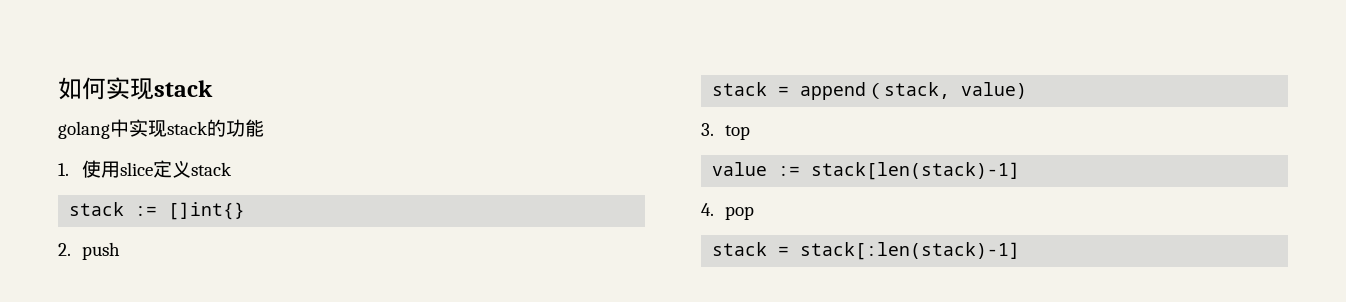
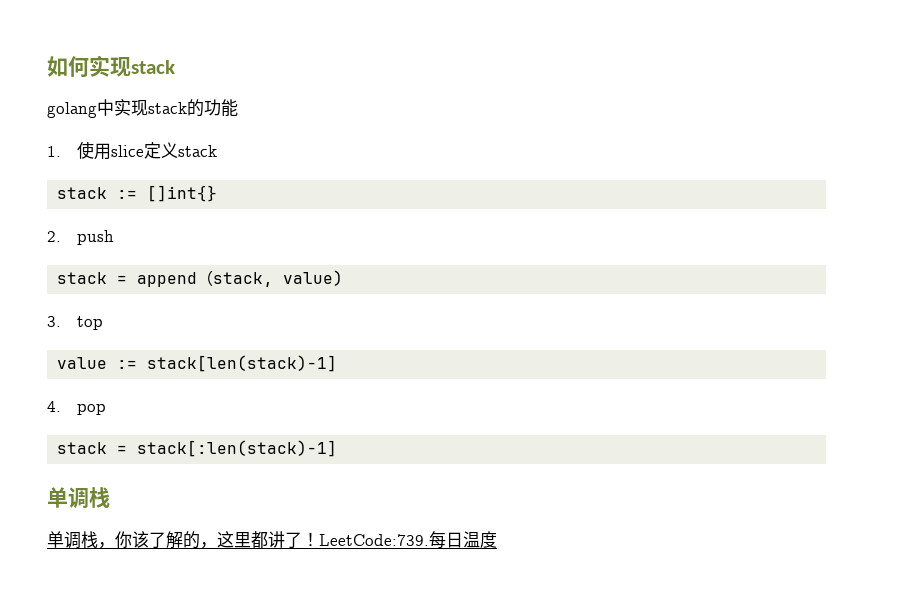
(1021, 251) none -> [47,487,110,509] [47,531,497,549] // 单调栈 // 单调栈，你该了解的，这里都讲了！LeetCode:739.每日温度

